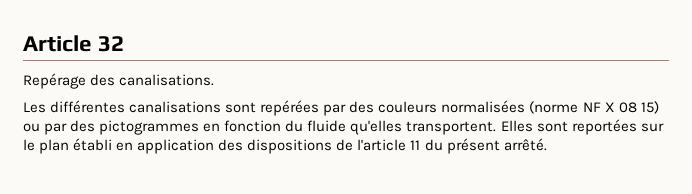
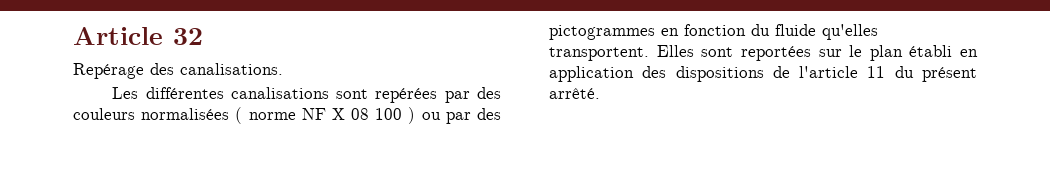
[529,101,579,114] (norme -> [235,107,296,124] ( norme
[640,101,659,114] 15) -> [375,107,416,124] 100 )

